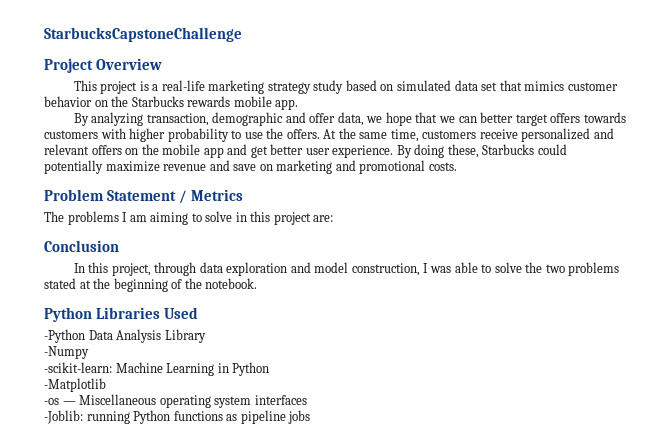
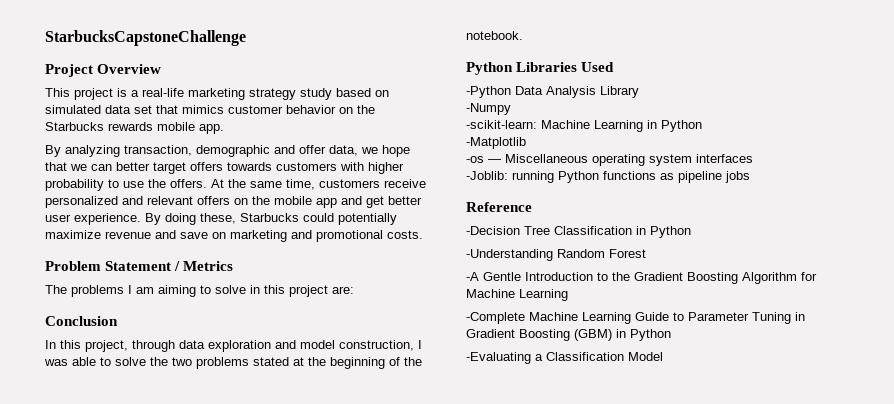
(311, 417) none -> [466,202,532,212] [466,226,691,238] [466,249,646,261] [466,272,817,284] [466,289,568,301] [466,312,805,324] [466,329,671,341] [466,352,663,364] // Reference // -Decision Tree Classification in Python // -Understanding Random Forest // -A Gentle Introduction to the Gradient Boosting Algorithm for Machine Learning // -Complete Machine Learning Guide to Parameter Tuning in Gradient Boosting (GBM) in Python // -Evaluating a Classification Model

